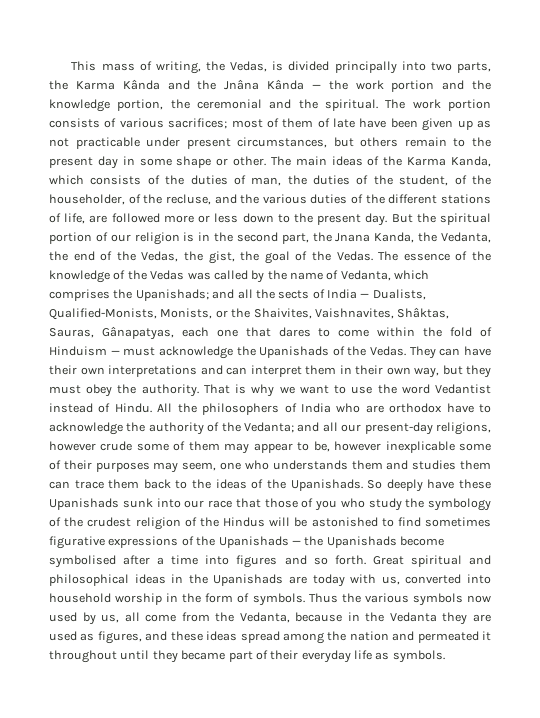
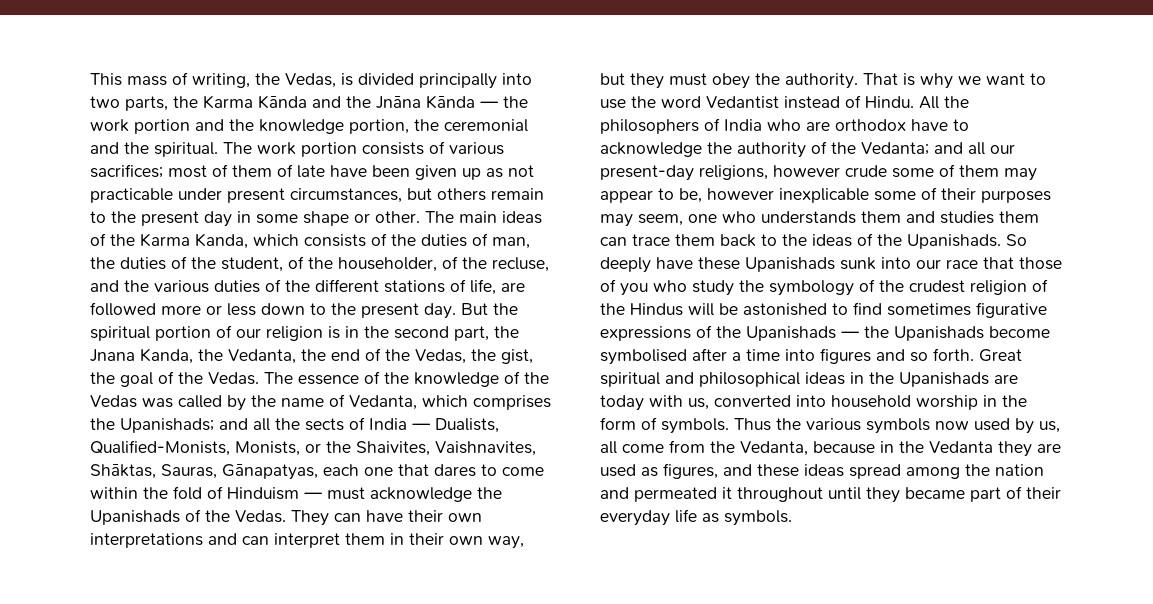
[122,79,304,90] Kânda and the Jnâna Kânda -> [258,95,475,109] Kānda and the Jnāna Kānda
[397,307,450,319] [49,326,174,340] Shâktas, Sauras, Gânapatyas, -> [90,464,318,480] Shāktas, Sauras, Gānapatyas,

